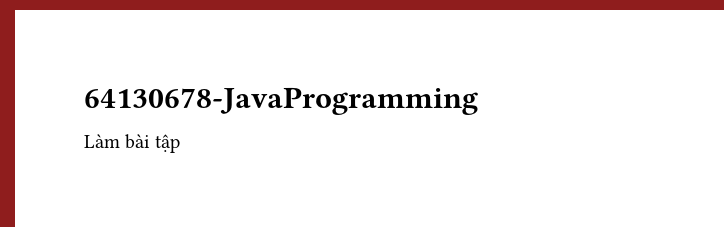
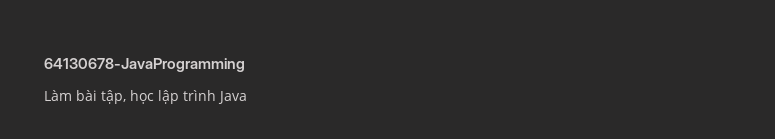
[154,134,180,153] tập -> [101,90,247,104] tập, học lập trình Java

